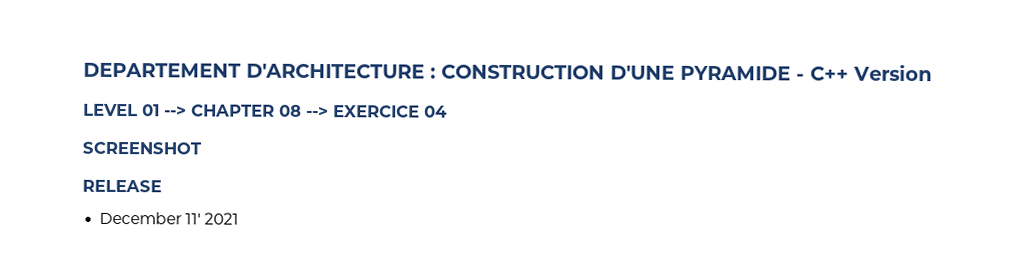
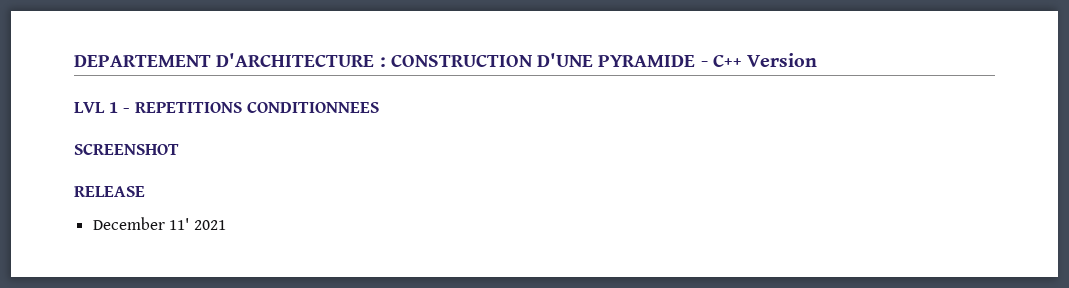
[83,103,448,118] LEVEL 01 --> CHAPTER 08 --> EXERCICE 04 -> [74,102,379,113] LVL 1 - REPETITIONS CONDITIONNEES

